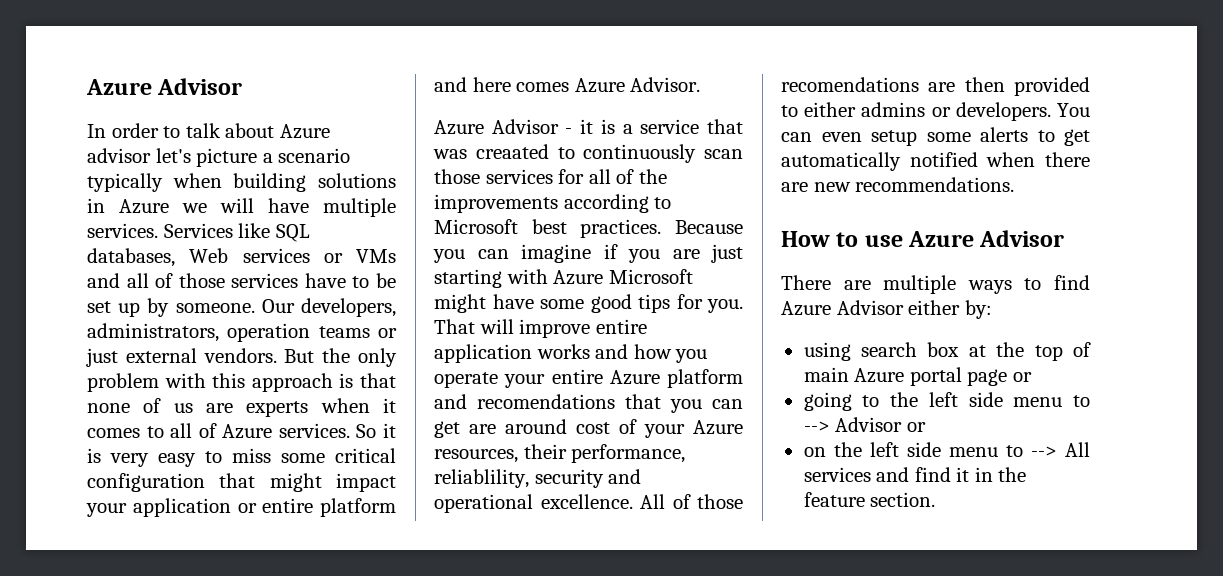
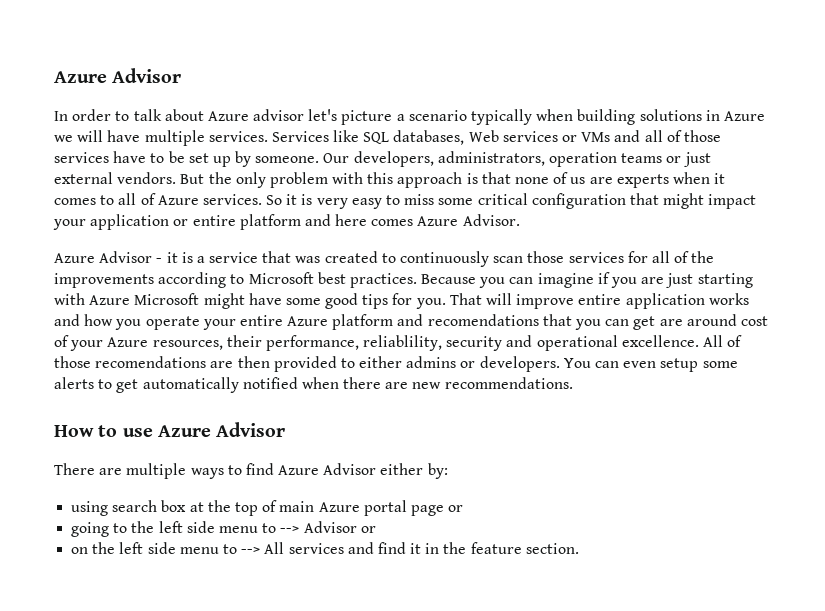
[475,144,549,159] creaated -> [324,251,378,263] created

